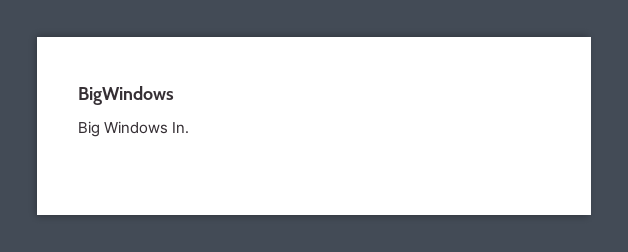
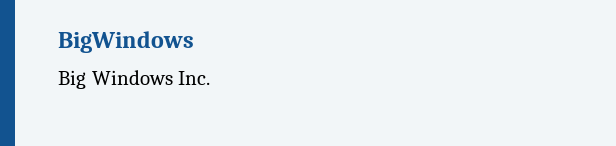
[172,122,190,134] In. -> [178,71,211,85] Inc.

